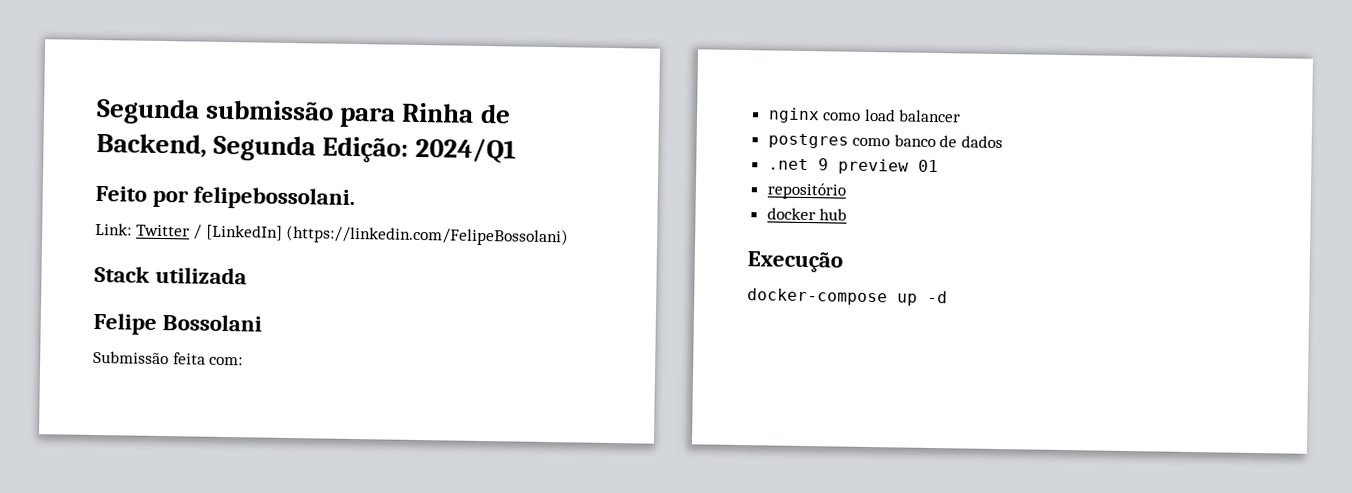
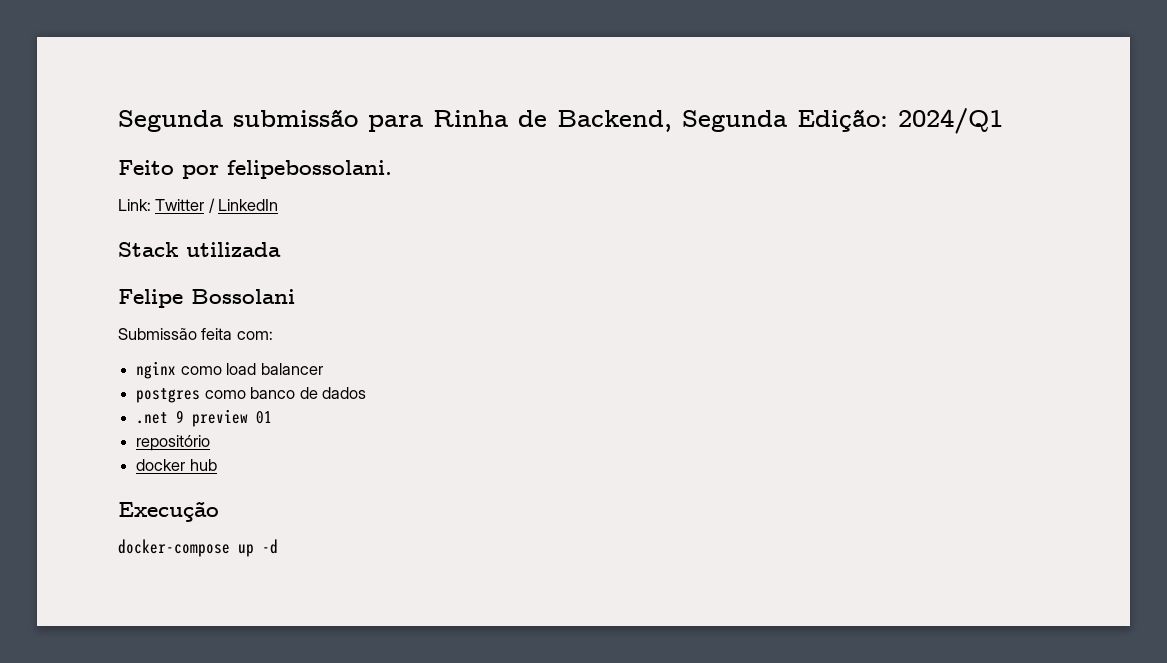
[205,224,570,247] [LinkedIn] (https://linkedin.com/FelipeBossolani) -> [218,199,279,211] LinkedIn

